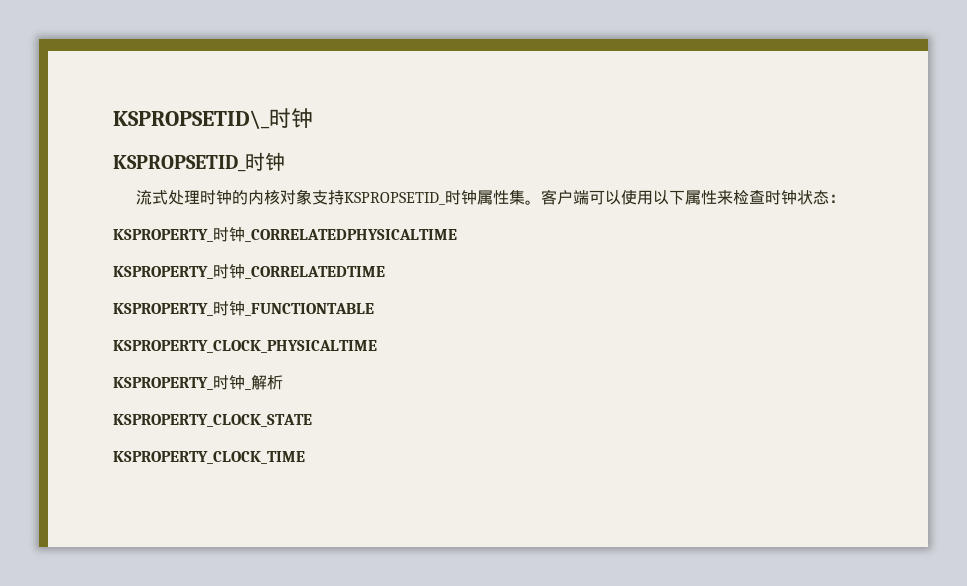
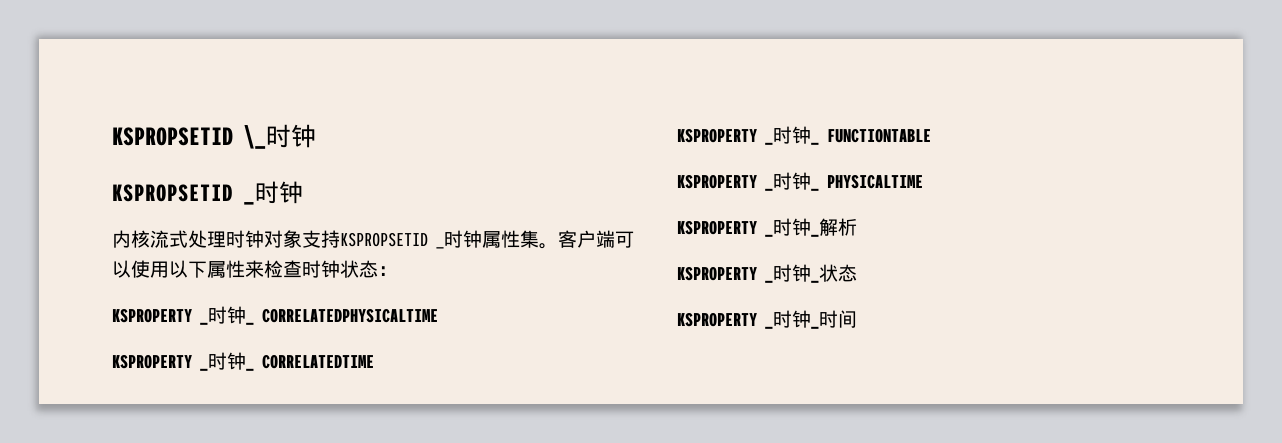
[113,108,313,130] [113,152,285,172] KSPROPSETID\_时钟 // KSPROPSETID_时钟 // -> [112,124,316,149] [112,181,303,205] [112,230,150,248] KSPROPSETID \_时钟 // KSPROPSETID _时钟 // 内核
[231,190,280,205] 的内核 -> (264, 239) none
[343,192,445,205] KSPROPSETID_ -> [340,232,444,249] KSPROPSETID _
[113,227,457,242] [113,264,385,279] [113,301,374,316] [113,340,377,353] [113,375,283,390] [113,414,312,427] [113,451,305,464] KSPROPERTY_时钟_CORRELATEDPHYSICALTIME // KSPROPERTY_时钟_CORRELATEDTIME // KSPROPERTY_时钟_FUNCTIONTABLE // KSPROPERTY_CLOCK_PHYSICALTIME // KSPROPERTY_时钟_解析 // KSPROPERTY_CLOCK_STATE // KSPROPERTY_CLOCK_TIME -> [112,306,438,325] [112,352,374,371] [677,126,931,145] [677,172,923,191] [677,218,857,237] [677,264,857,283] [677,310,857,329] KSPROPERTY _时钟_ CORRELATEDPHYSICALTIME // KSPROPERTY _时钟_ CORRELATEDTIME // KSPROPERTY _时钟_ FUNCTIONTABLE // KSPROPERTY _时钟_ PHYSICALTIME // KSPROPERTY _时钟_解析 // KSPROPERTY _时钟_状态 // KSPROPERTY _时钟_时间

